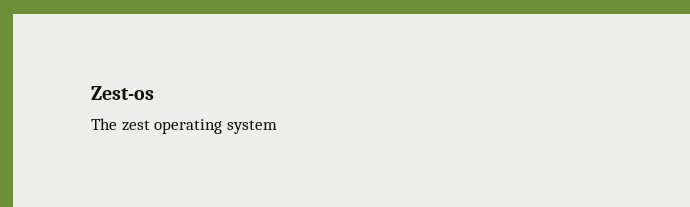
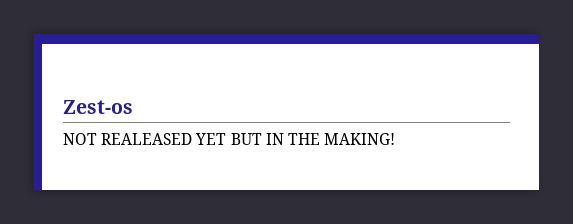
[91,118,277,134] The zest operating system -> [63,133,396,145] NOT REALEASED YET BUT IN THE MAKING!

